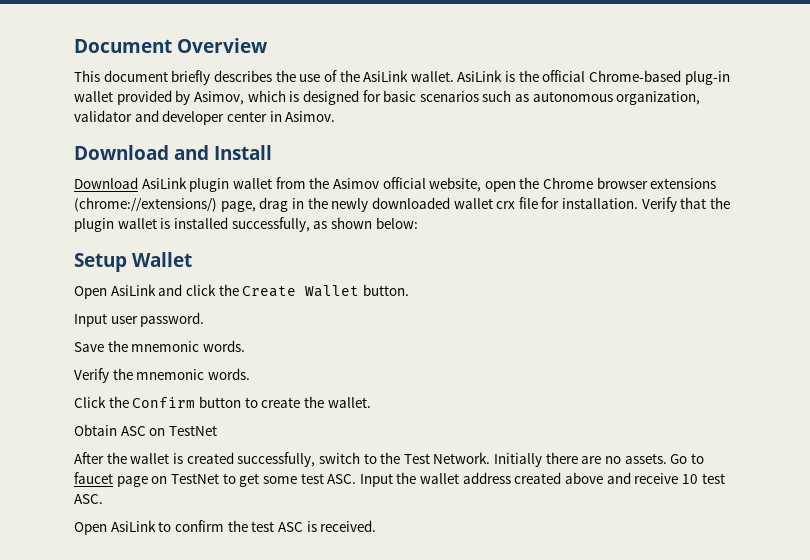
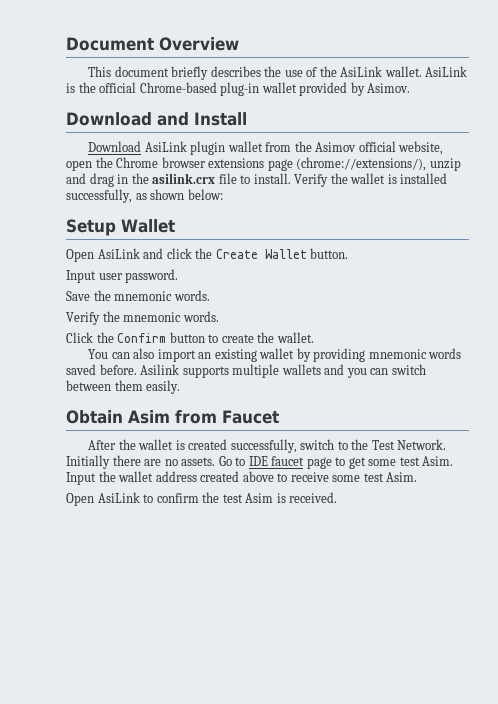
[193,90,701,105] [74,110,282,125] Asimov, which is designed for basic scenarios such as autonomous organization, validator and developer center in -> (365, 89) none
[74,197,731,212] [74,218,114,232] (chrome://extensions/) page, drag in the newly downloaded wallet crx file for installation. Verify that the plugin -> [267,157,461,171] [66,173,348,187] page (chrome://extensions/), unzip and drag in the asilink.crx file to install. Verify the
[74,424,217,436] Obtain ASC on TestNet -> [88,348,462,362] [66,364,426,378] [66,380,181,394] [66,410,279,424] You can also import an existing wallet by providing mnemonic words saved before. Asilink supports multiple wallets and you can switch between them easily. // Obtain Asim from Faucet
(704, 458) none -> [248,456,268,466] IDE
[151,473,219,484] on TestNet -> (332, 463) none
[327,474,357,484] ASC. -> [422,456,454,466] Asim.
[606,472,725,484] [74,494,103,504] and receive 10 test ASC. -> [277,472,418,482] to receive some test Asim.
[277,522,303,532] ASC -> [245,493,274,503] Asim

